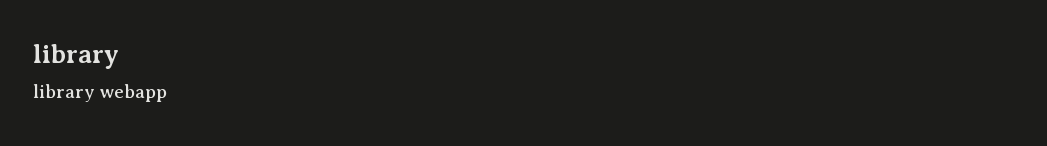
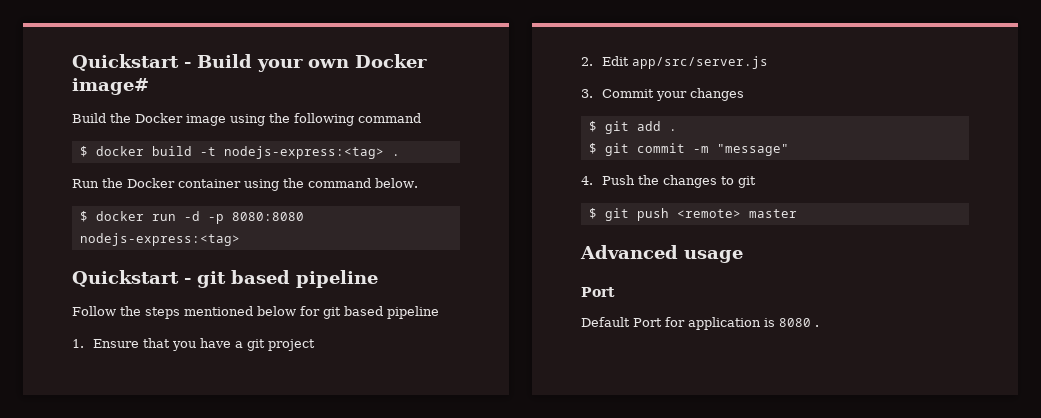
[33,44,119,69] [33,84,168,102] library // library webapp -> [72,54,427,72] [72,78,149,95] [72,113,421,126] [79,146,400,159] [72,178,418,191] [79,211,304,224] [79,233,240,246] [72,270,378,288] [72,306,439,319] [72,338,315,351] [581,56,768,69] [581,88,744,101] [588,121,677,134] [588,143,789,156] [581,175,756,188] [588,208,797,221] [580,245,743,263] [581,287,615,297] [581,317,819,330] Quickstart - Build your own Docker image# // Build the Docker image using the following command // $ docker build -t nodejs-express:<tag> . // Run the Docker container using the command below. // $ docker run -d -p 8080:8080 nodejs-express:<tag> // Quickstart - git based pipeline // Follow the steps mentioned below for git based pipeline // 1. Ensure that you have a git project // 2. Edit app/src/server.js // 3. Commit your changes // $ git add . // $ git commit -m "message" // 4. Push the changes to git // $ git push <remote> master // Advanced usage // Port // Default Port for application is 8080 .

